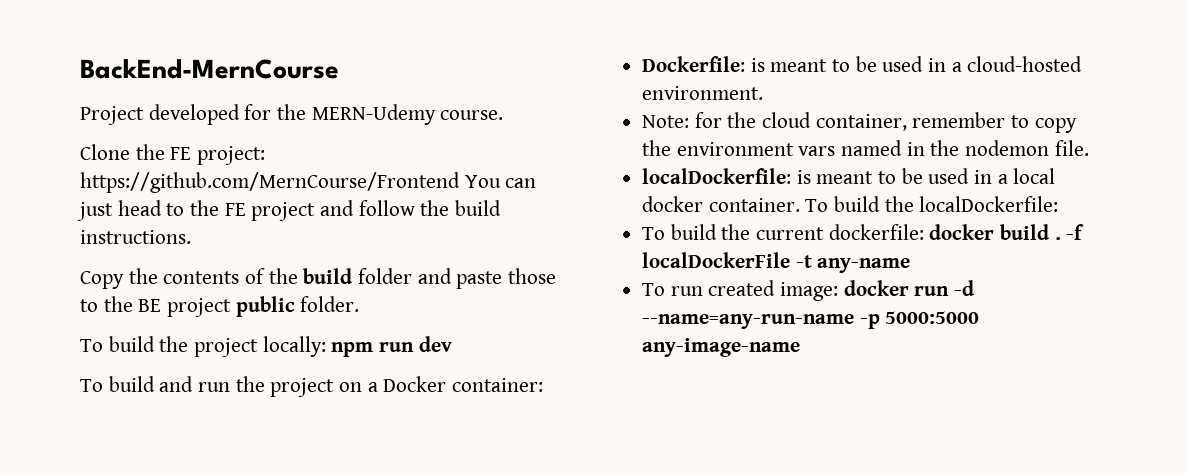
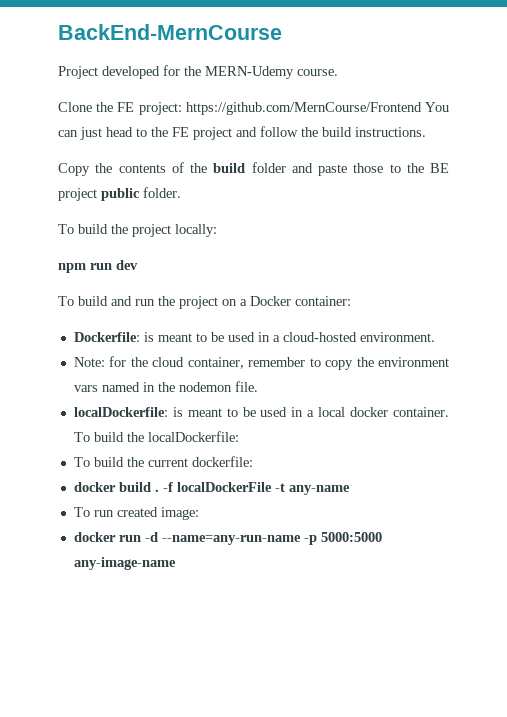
(326, 346) none -> (217, 230) //
(924, 232) none -> (253, 461) //
(839, 291) none -> (199, 513) //

